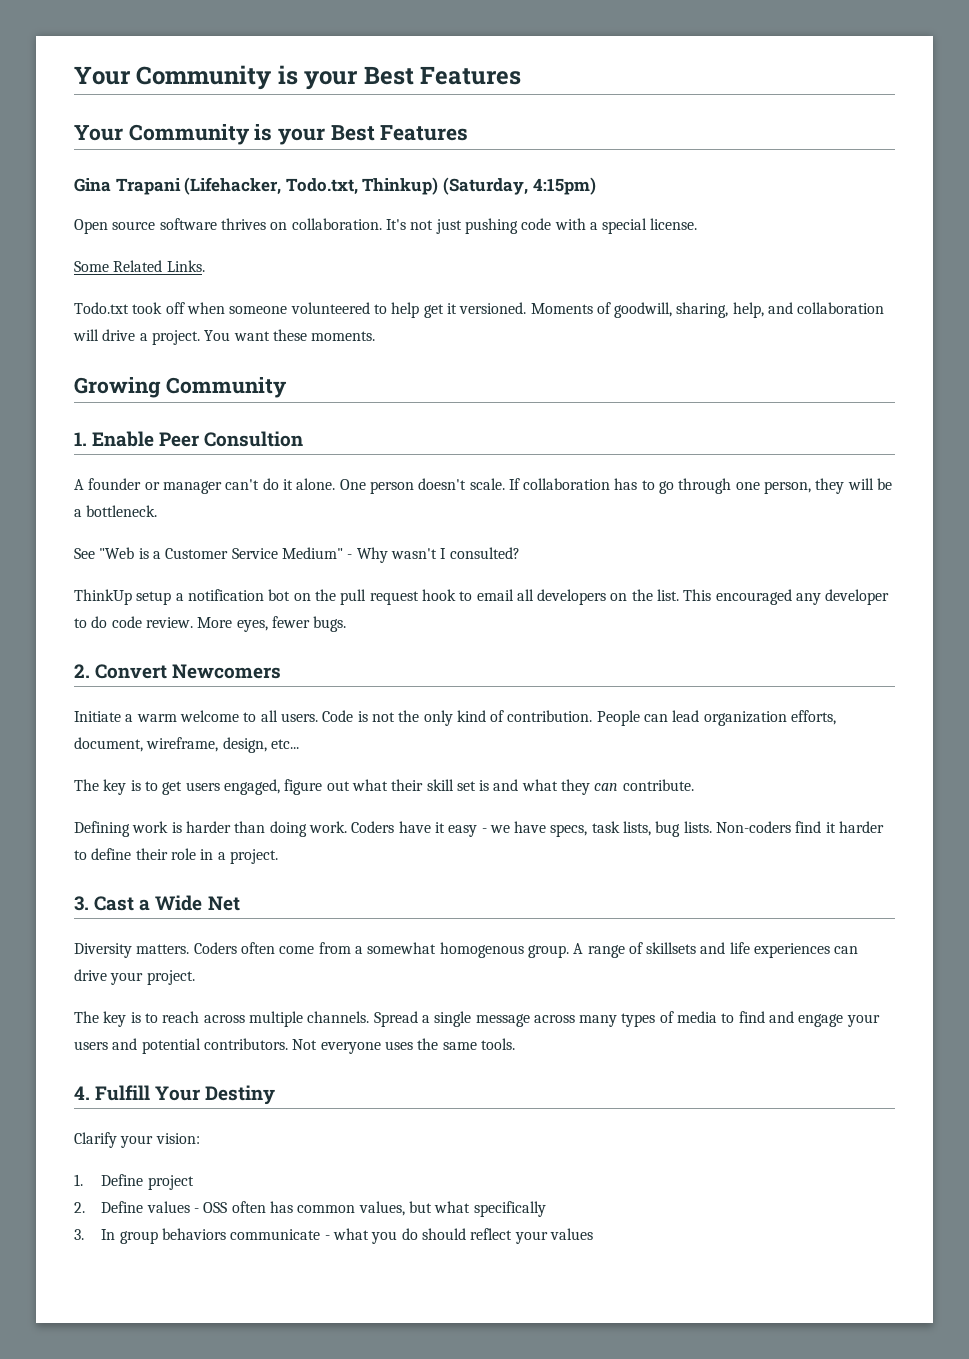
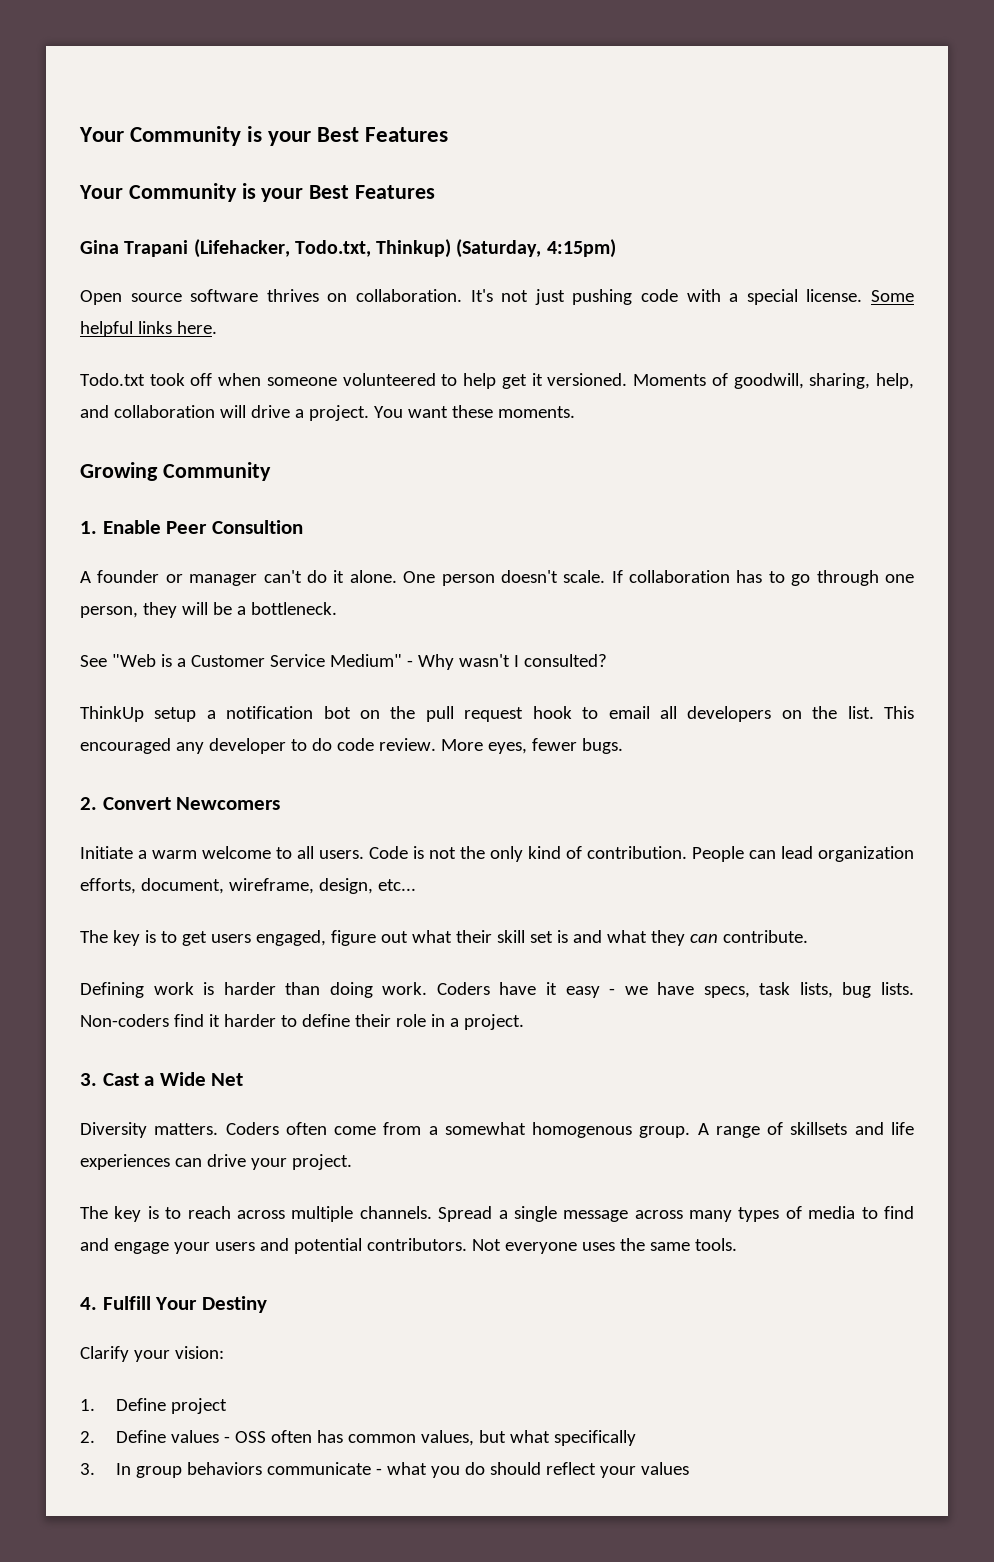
[74,260,205,272] // Some Related Links. -> [871,290,915,302] [80,321,217,337] Some helpful links here.

